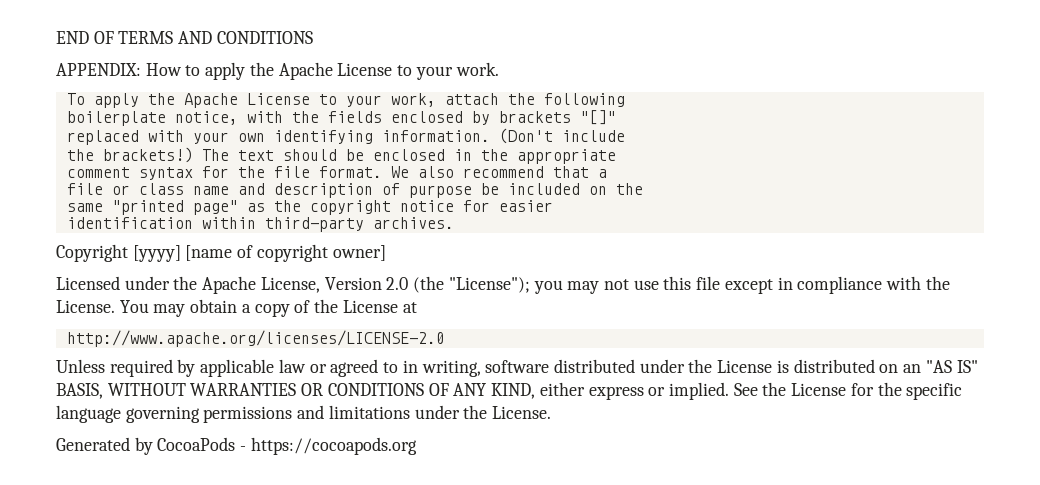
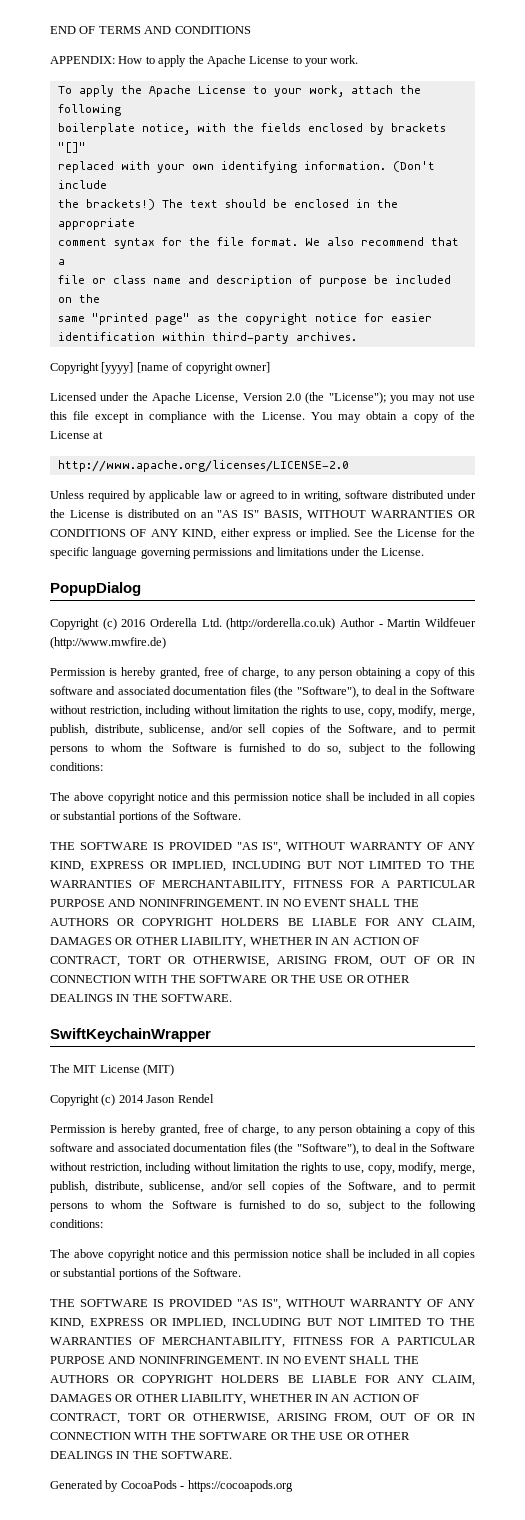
(552, 412) none -> [50,582,141,596] [50,618,477,630] [50,637,166,649] [50,667,476,679] [50,686,475,698] [50,705,476,717] [50,724,477,736] [50,743,476,755] [50,762,103,771] [50,792,476,804] [50,811,241,823] [50,842,476,853] [50,861,475,872] [50,880,477,891] [50,899,419,907] [50,918,475,929] [50,937,419,948] [50,956,476,967] [50,975,410,983] [50,994,233,1002] [50,1028,211,1042] [50,1064,175,1076] [50,1094,214,1106] [50,1124,476,1136] [50,1143,475,1155] [50,1162,476,1174] [50,1181,477,1193] [50,1200,476,1212] [50,1219,103,1228] [50,1249,476,1261] [50,1268,241,1280] [50,1299,476,1310] [50,1318,475,1329] [50,1337,477,1348] [50,1356,419,1364] [50,1375,475,1386] [50,1394,419,1405] [50,1413,476,1424] [50,1432,410,1440] [50,1451,233,1459] // PopupDialog // Copyright (c) 2016 Orderella Ltd. (http://orderella.co.uk) Author - Martin Wildfeuer (http://www.mwfire.de) // Permission is hereby granted, free of charge, to any person obtaining a copy of this software and associated documentation files (the "Software"), to deal in the Software without restriction, including without limitation the rights to use, copy, modify, merge, publish, distribute, sublicense, and/or sell copies of the Software, and to permit persons to whom the Software is furnished to do so, subject to the following conditions: // The above copyright notice and this permission notice shall be included in all copies or substantial portions of the Software. // THE SOFTWARE IS PROVIDED "AS IS", WITHOUT WARRANTY OF ANY KIND, EXPRESS OR IMPLIED, INCLUDING BUT NOT LIMITED TO THE WARRANTIES OF MERCHANTABILITY, FITNESS FOR A PARTICULAR PURPOSE AND NONINFRINGEMENT. IN NO EVENT SHALL THE AUTHORS OR COPYRIGHT HOLDERS BE LIABLE FOR ANY CLAIM, DAMAGES OR OTHER LIABILITY, WHETHER IN AN ACTION OF CONTRACT, TORT OR OTHERWISE, ARISING FROM, OUT OF OR IN CONNECTION WITH THE SOFTWARE OR THE USE OR OTHER DEALINGS IN THE SOFTWARE. // SwiftKeychainWrapper // The MIT License (MIT) // Copyright (c) 2014 Jason Rendel // Permission is hereby granted, free of charge, to any person obtaining a copy of this software and associated documentation files (the "Software"), to deal in the Software without restriction, including without limitation the rights to use, copy, modify, merge, publish, distribute, sublicense, and/or sell copies of the Software, and to permit persons to whom the Software is furnished to do so, subject to the following conditions: // The above copyright notice and this permission notice shall be included in all copies or substantial portions of the Software. // THE SOFTWARE IS PROVIDED "AS IS", WITHOUT WARRANTY OF ANY KIND, EXPRESS OR IMPLIED, INCLUDING BUT NOT LIMITED TO THE WARRANTIES OF MERCHANTABILITY, FITNESS FOR A PARTICULAR PURPOSE AND NONINFRINGEMENT. IN NO EVENT SHALL THE AUTHORS OR COPYRIGHT HOLDERS BE LIABLE FOR ANY CLAIM, DAMAGES OR OTHER LIABILITY, WHETHER IN AN ACTION OF CONTRACT, TORT OR OTHERWISE, ARISING FROM, OUT OF OR IN CONNECTION WITH THE SOFTWARE OR THE USE OR OTHER DEALINGS IN THE SOFTWARE.

